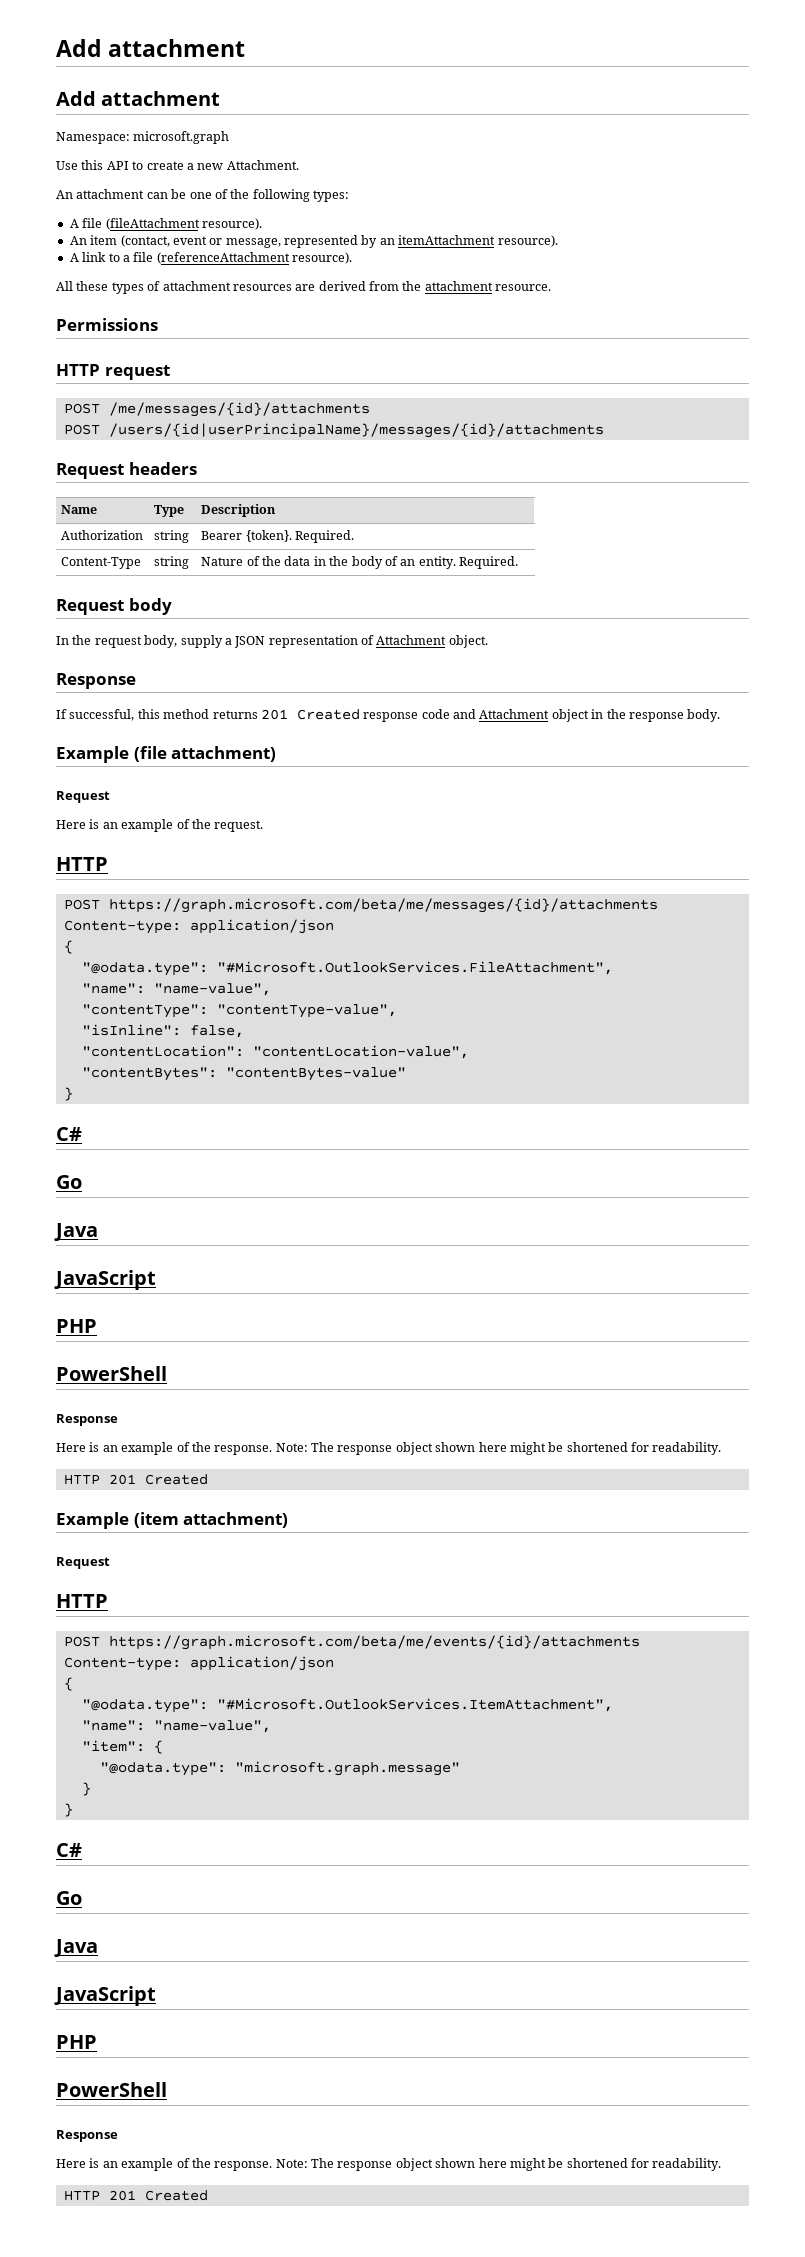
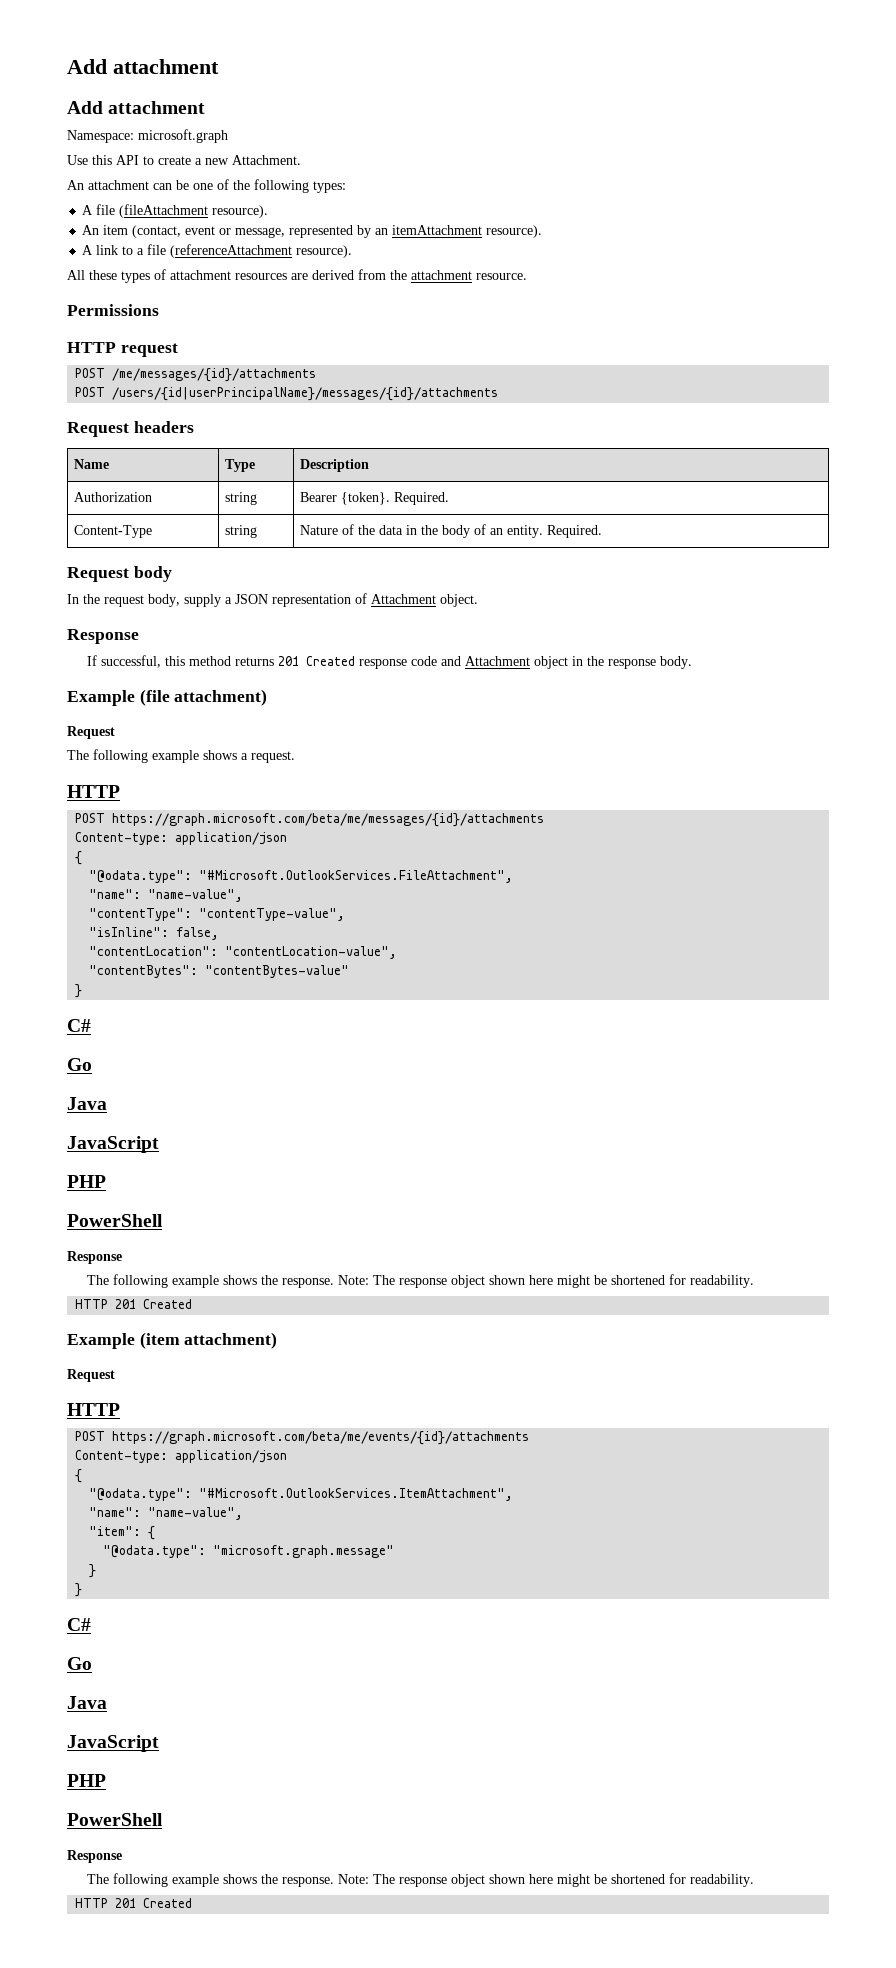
[56,819,211,832] Here is an example of the -> [67,749,248,763] The following example shows a
[56,1442,190,1455] Here is an example of -> [86,1274,257,1288] The following example shows
[56,2158,190,2171] Here is an example of -> [86,1873,257,1887] The following example shows

